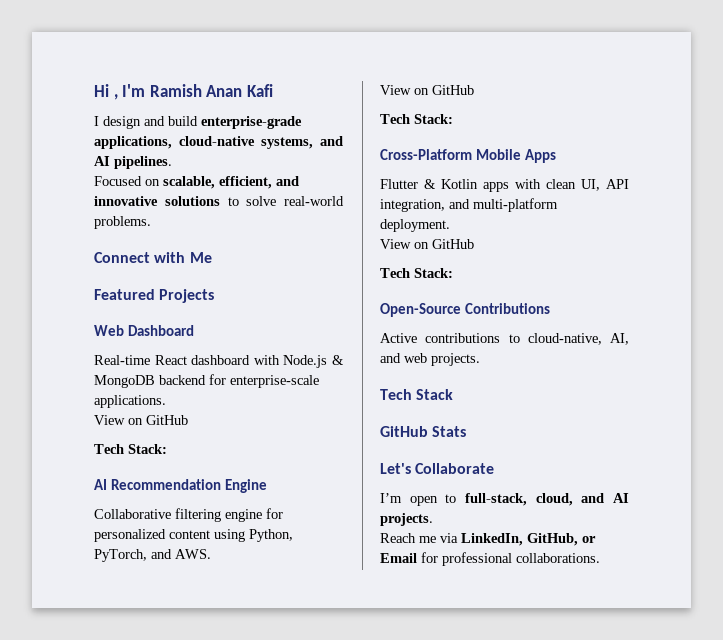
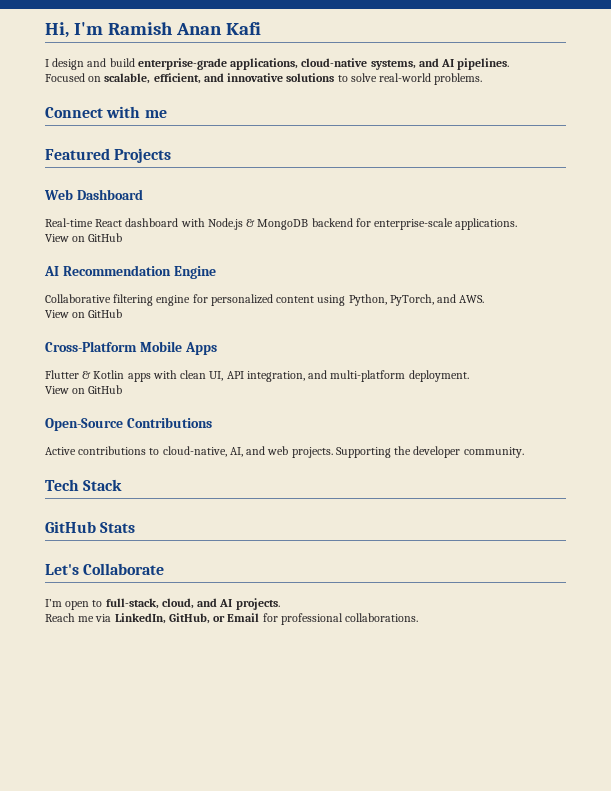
[94,84,118,100] Hi , -> [45,22,69,38] Hi,
[189,252,212,263] Me -> [144,110,167,118] me
[94,444,167,454] // Tech Stack: -> (123, 237) none
[380,114,453,124] // Tech Stack: -> (123, 313) none
[380,268,453,278] // Tech Stack: -> (123, 389) none
(480, 359) none -> [335,446,524,458] Supporting the developer community.

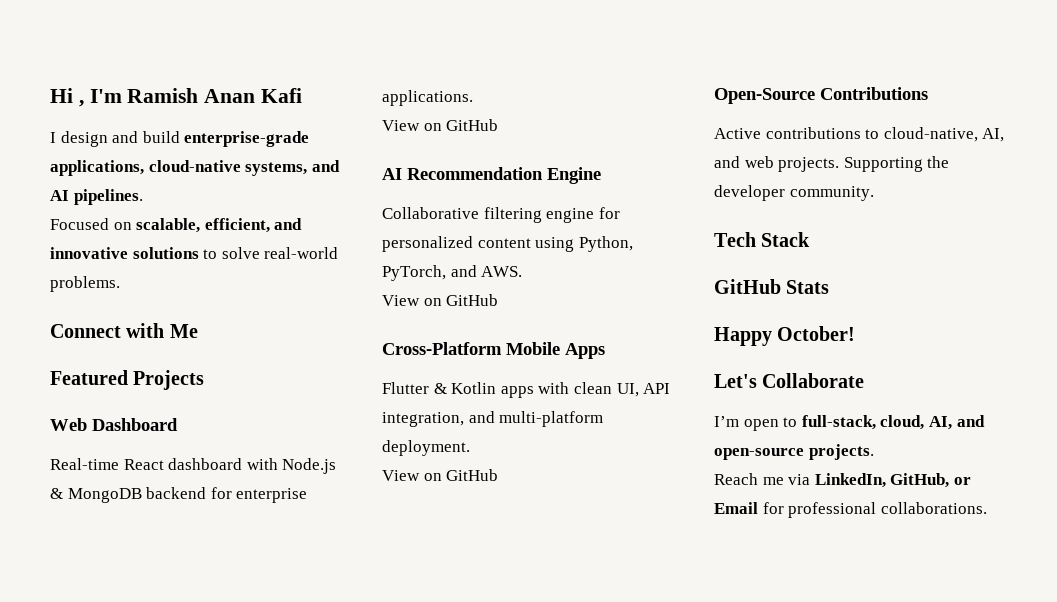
[45,22,69,38] Hi, -> [50,88,84,107] Hi ,
[144,110,167,118] me -> [169,324,198,338] Me
[374,218,454,230] enterprise-scale -> [236,488,308,503] enterprise
(136, 527) none -> [714,326,856,346] // Happy October!
[197,598,233,607] and AI -> [928,415,985,430] [714,448,804,460] AI, and open-source

